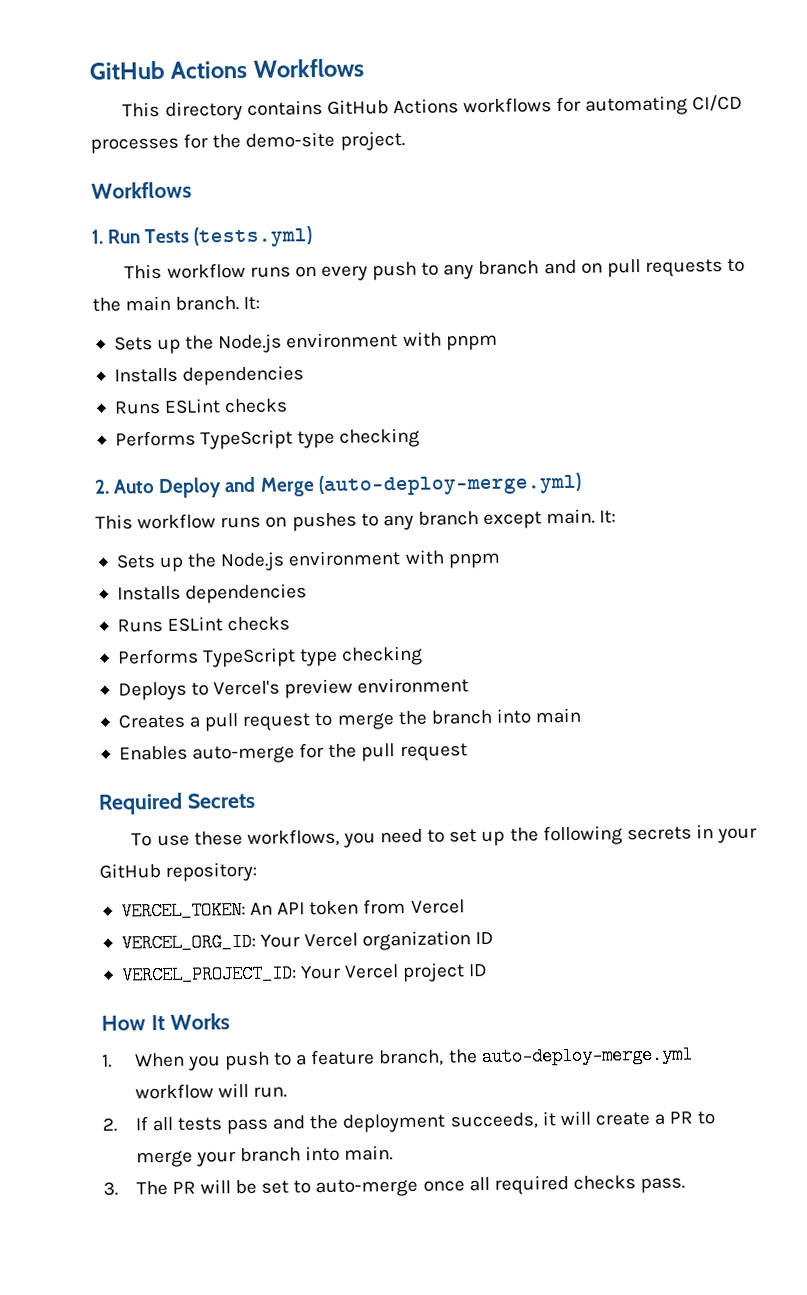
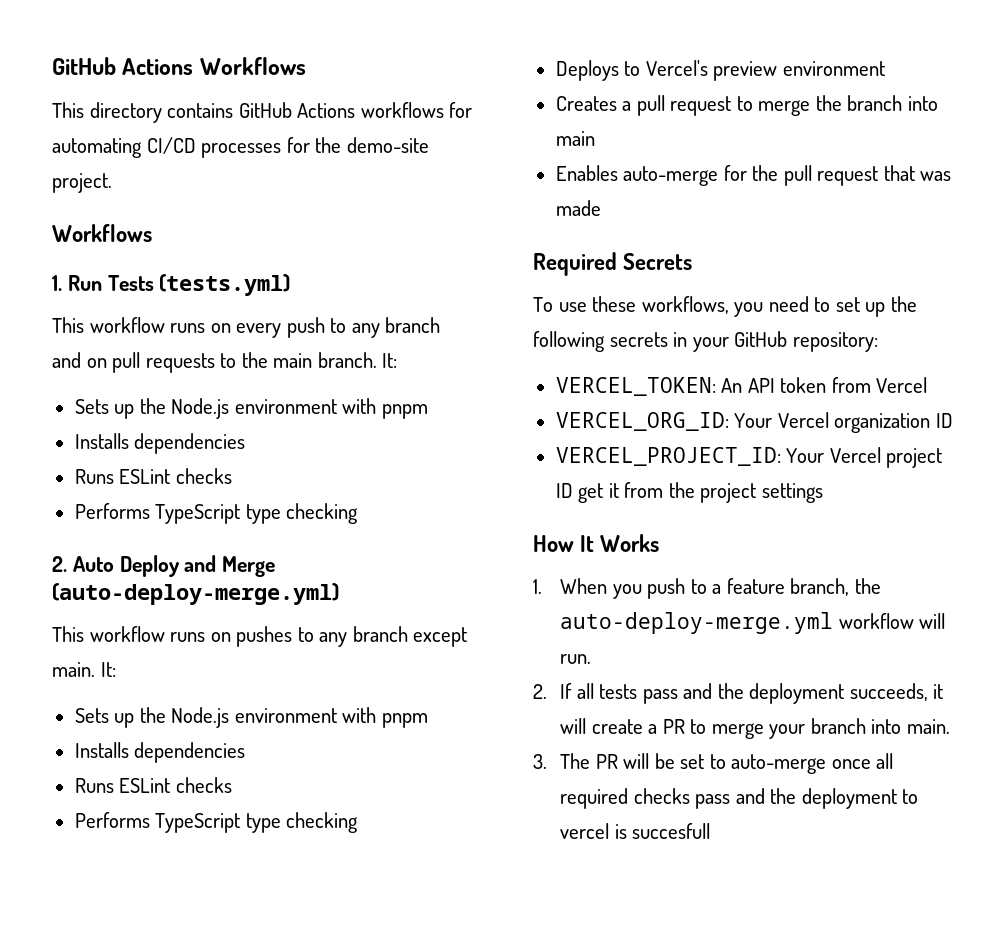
(468, 752) none -> [883,165,952,181] [555,200,601,216] that was made
(489, 970) none -> [578,482,823,503] get it from the project settings
[640,1177,686,1194] pass. -> [695,788,919,809] [559,823,711,839] pass and the deployment to vercel is succesfull

